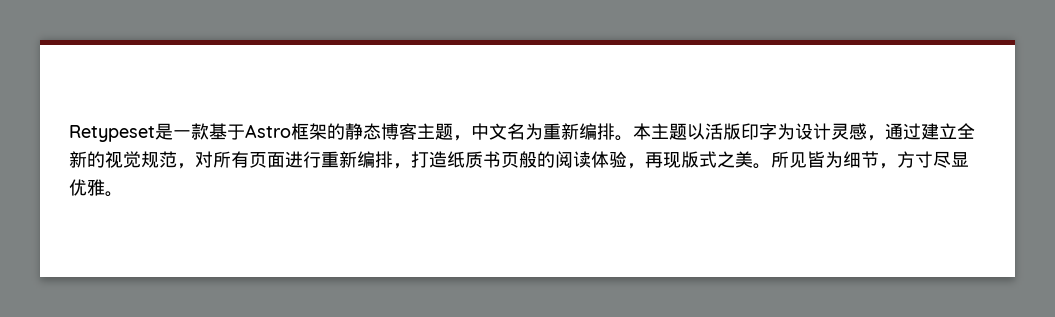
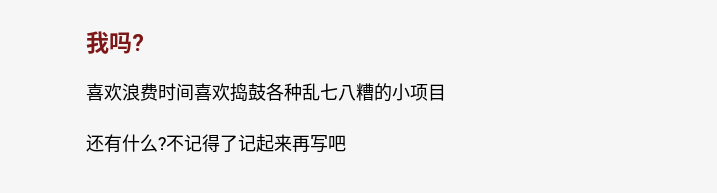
[69,123,975,142] [69,151,969,169] [69,179,123,197] Retypeset是一款基于Astro框架的静态博客主题，中文名为重新编排。本主题以活版印字为设计灵感，通过建立全新的视觉规范，对所有页面进行重新编排，打造纸质书页般的阅读体验，再现版式之美。所见皆为细节，方寸尽显优雅。 -> [86,31,144,54] [86,83,446,102] [86,134,346,153] 我吗? // 喜欢浪费时间喜欢捣鼓各种乱七八糟的小项目 // 还有什么?不记得了记起来再写吧

